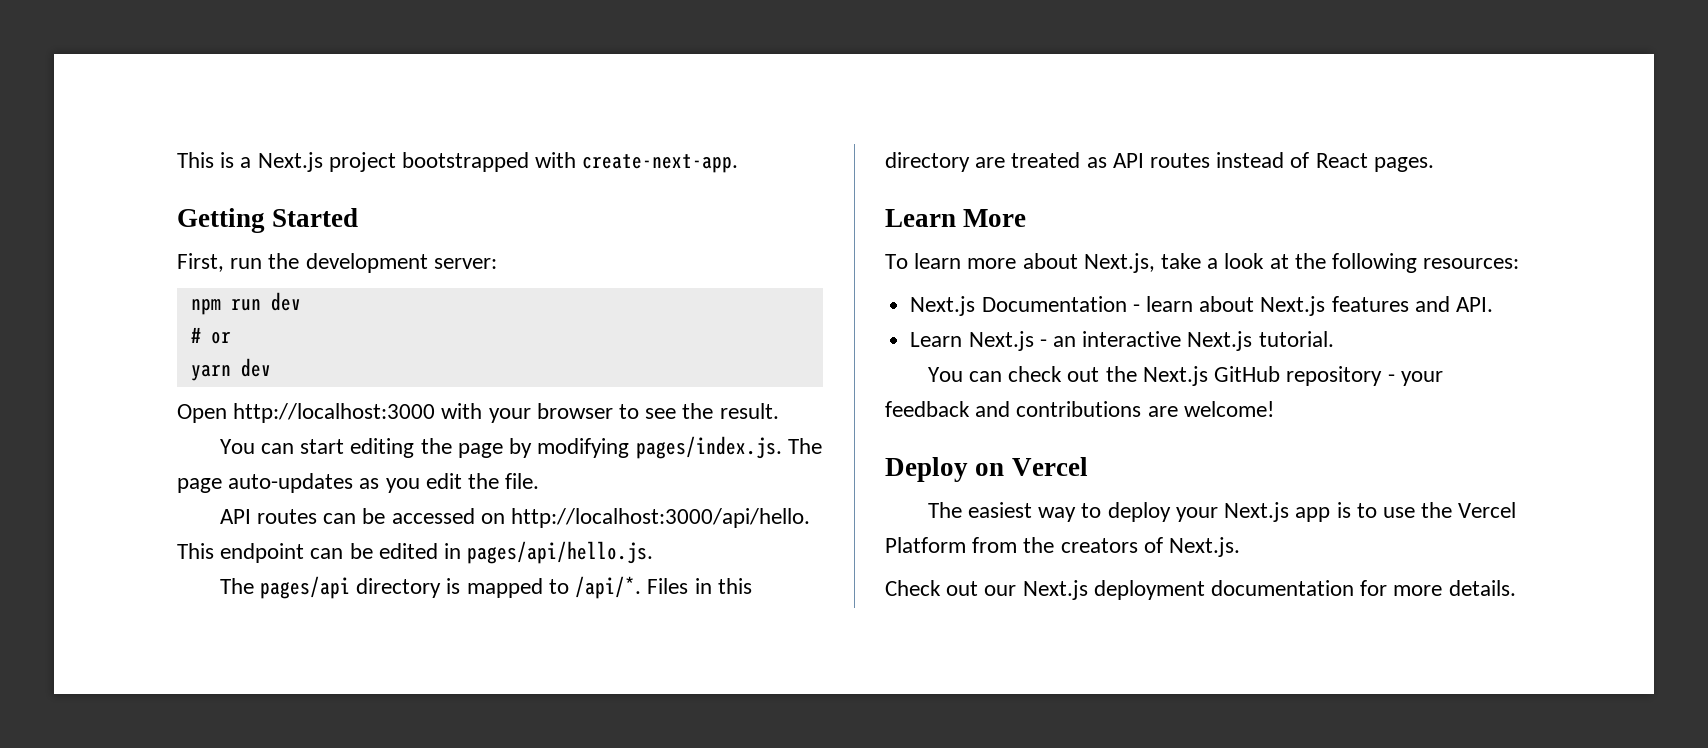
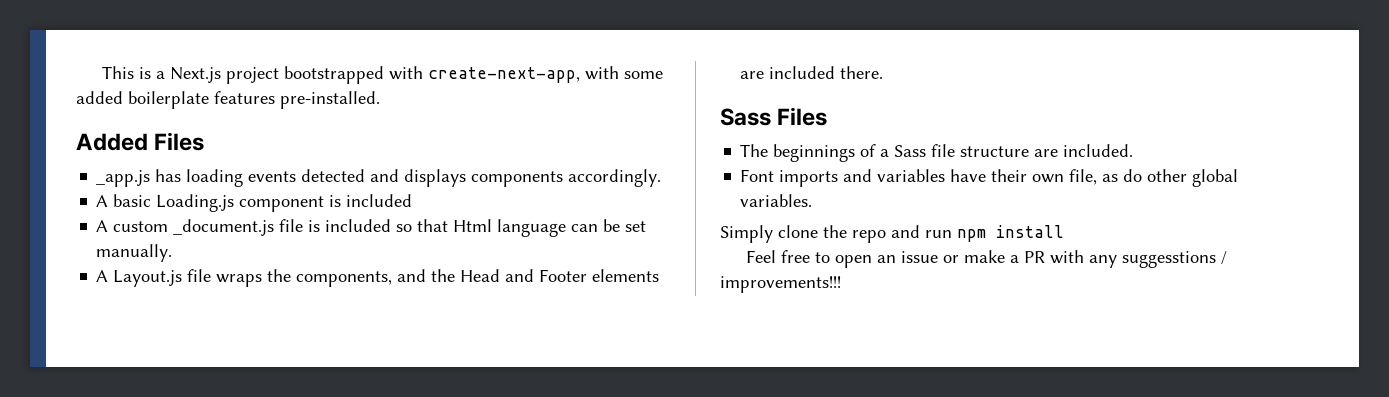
[582,154,739,173] [177,208,359,233] [177,253,497,273] [190,292,301,315] [190,327,231,344] [190,358,271,381] [177,403,779,423] [219,436,822,459] [177,473,540,493] [219,508,811,528] [177,541,654,564] [219,576,752,599] [885,152,1434,172] [885,209,1027,227] [885,253,1520,273] [910,296,1493,316] [910,331,1334,351] [927,366,1443,386] [885,401,1274,417] [885,457,1088,482] [927,502,1517,522] [885,537,1241,557] [885,580,1516,600] create-next-app. // Getting Started // First, run the development server: // npm run dev // # or // yarn dev // Open http://localhost:3000 with your browser to see the result. // You can start editing the page by modifying pages/index.js. The page auto-updates as you edit the file. // API routes can be accessed on http://localhost:3000/api/hello. This endpoint can be edited in pages/api/hello.js. // The pages/api directory is mapped to /api/*. Files in this directory are treated as API routes instead of React pages. // Learn More // To learn more about Next.js, take a look at the following resources: // Next.js Documentation - learn about Next.js features and API. // Learn Next.js - an interactive Next.js tutorial. // You can check out the Next.js GitHub repository - your feedback and contributions are welcome! // Deploy on Vercel // The easiest way to deploy your Next.js app is to use the Vercel Platform from the creators of Next.js. // Check out our Next.js deployment documentation for more details. -> [428,66,664,83] [76,91,380,109] [76,132,205,151] [96,169,662,187] [96,194,413,212] [96,219,647,237] [96,244,173,262] [96,269,660,287] [740,66,884,79] [720,107,828,126] [740,144,1134,162] [740,169,1239,187] [740,194,813,207] [720,225,1064,243] [746,250,1228,268] [720,276,841,293] create-next-app, with some added boilerplate features pre-installed. // Added Files // _app.js has loading events detected and displays components accordingly. // A basic Loading.js component is included // A custom _document.js file is included so that Html language can be set manually. // A Layout.js file wraps the components, and the Head and Footer elements are included there. // Sass Files // The beginnings of a Sass file structure are included. // Font imports and variables have their own file, as do other global variables. // Simply clone the repo and run npm install // Feel free to open an issue or make a PR with any suggesstions / improvements!!!

